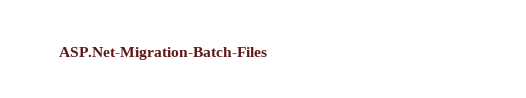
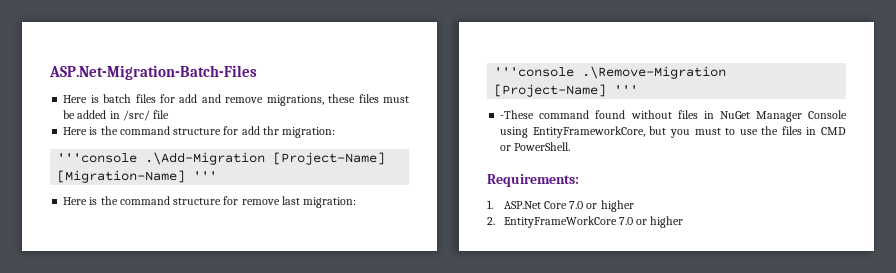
(267, 53) none -> [63,94,409,106] [63,110,170,121] [63,126,336,138] [57,152,386,165] [57,170,218,183] [63,196,357,208] [494,66,727,79] [494,84,639,97] [500,110,847,122] [500,126,846,138] [500,142,571,151] [487,174,579,187] [487,200,634,212] [487,216,684,228] // Here is batch files for add and remove migrations, these files must be added in /src/ file // Here is the command structure for add thr migration: // '''console .\Add-Migration [Project-Name] [Migration-Name] ''' // Here is the command structure for remove last migration: // '''console .\Remove-Migration [Project-Name] ''' // -These command found without files in NuGet Manager Console using EntityFrameworkCore, but you must to use the files in CMD or PowerShell. // Requirements: // 1. ASP.Net Core 7.0 or higher // 2. EntityFrameWorkCore 7.0 or higher

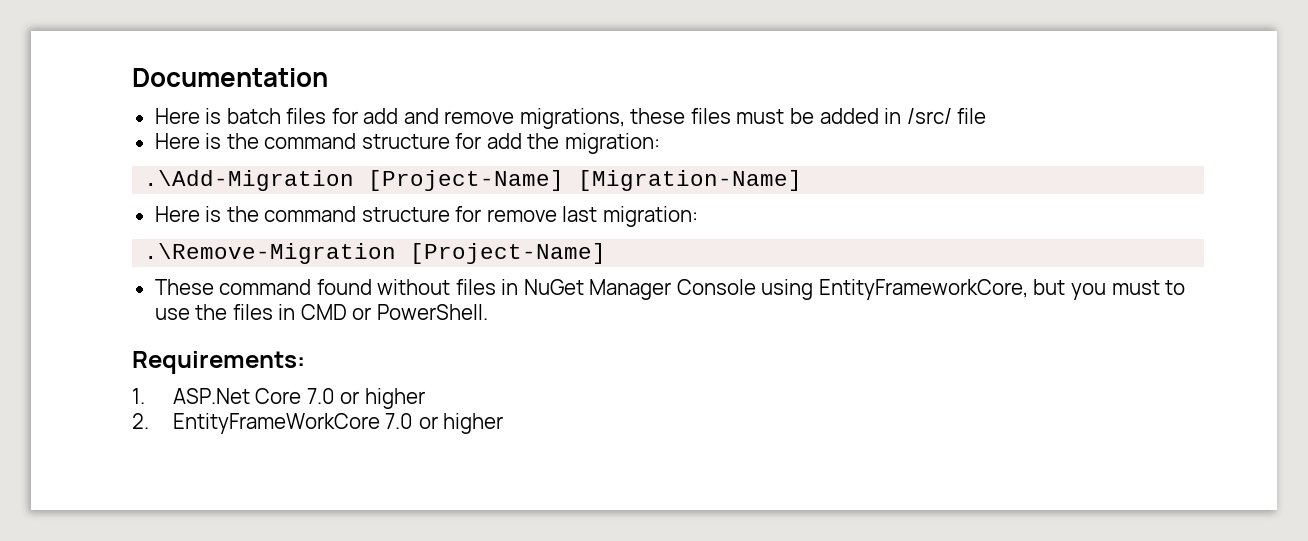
[49,65,257,80] ASP.Net-Migration-Batch-Files -> [132,68,328,87] Documentation
[262,126,336,138] [57,153,138,163] thr migration: // '''console -> [527,133,660,154] the migration: //
[193,171,218,180] ''' -> (803, 180) none
[494,67,575,77] '''console -> (698, 216) none
[614,85,639,94] [500,110,535,119] ''' // -These -> [154,279,214,295] // These

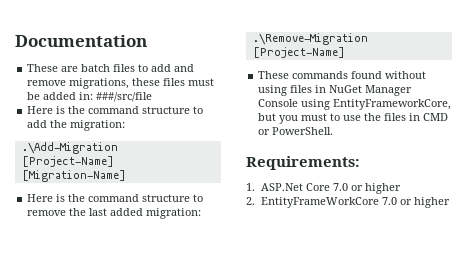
[154,108,222,124] Here is -> [27,64,79,72] These are
[331,108,358,124] for -> [138,64,149,72] to
[884,108,987,124] [154,133,482,149] in /src/ file // Here is the command structure for -> [79,92,153,102] [27,106,204,114] in: ###/src/file // Here is the command structure to
[455,206,598,222] for remove last -> [193,194,204,202] [27,208,144,216] to remove the last added
[219,279,312,295] command -> [292,71,349,79] commands
(451, 287) none -> [258,85,288,96] using

